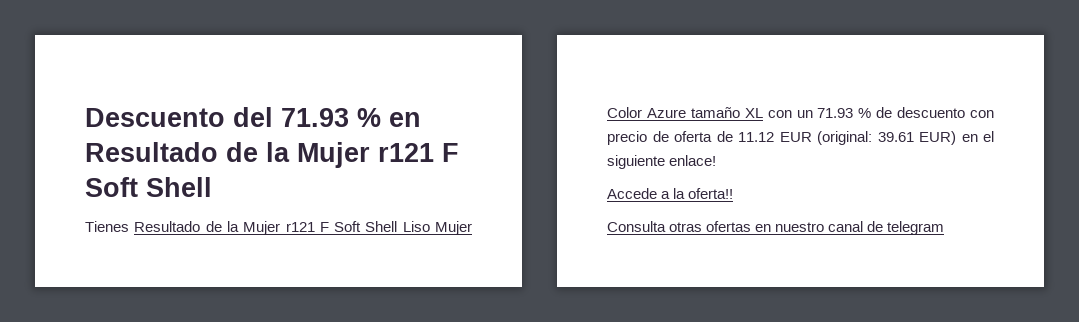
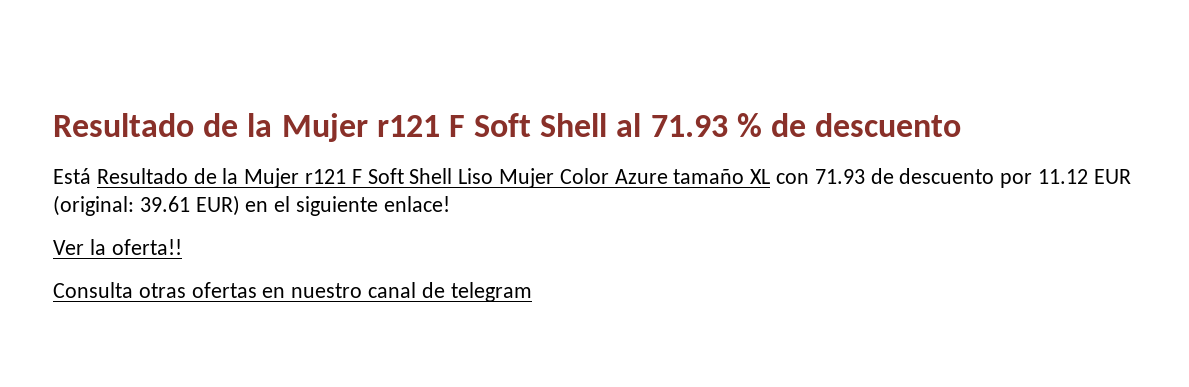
[85,107,421,127] [85,142,459,168] [85,177,212,197] [85,221,129,232] Descuento del 71.93 % en Resultado de la Mujer r121 F Soft Shell // Tienes -> [53,113,962,142] [53,168,91,184] Resultado de la Mujer r121 F Soft Shell al 71.93 % de descuento // Está
[796,107,994,118] [607,131,733,145] un 71.93 % de descuento con precio de oferta de -> [814,168,1033,188] 71.93 de descuento por
[607,188,671,199] Accede a -> [53,240,84,255] Ver

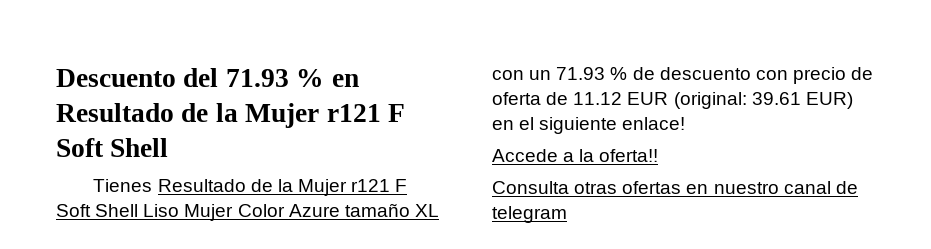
[53,113,962,142] [53,168,91,184] Resultado de la Mujer r121 F Soft Shell al 71.93 % de descuento // Está -> [56,68,359,87] [56,103,406,128] [56,138,169,157] [93,179,153,192] Descuento del 71.93 % en Resultado de la Mujer r121 F Soft Shell // Tienes
[814,168,1033,188] 71.93 de descuento por -> [529,67,874,84] [492,92,569,105] un 71.93 % de descuento con precio de oferta de
[53,240,84,255] Ver -> [492,149,575,162] Accede a

